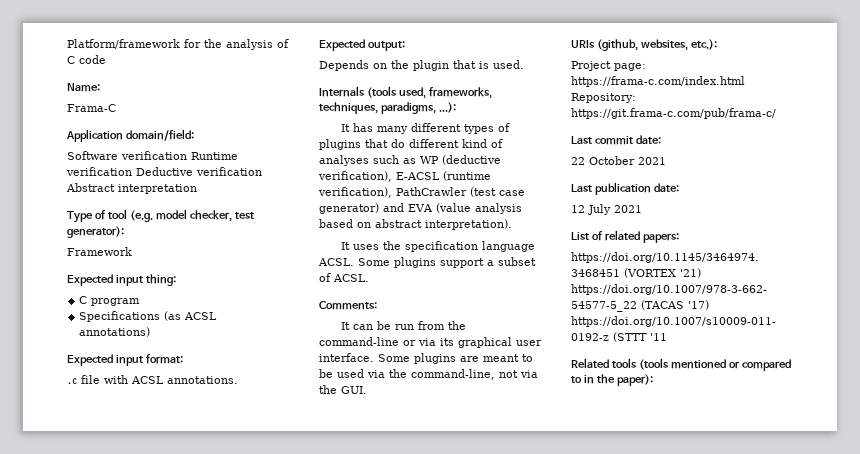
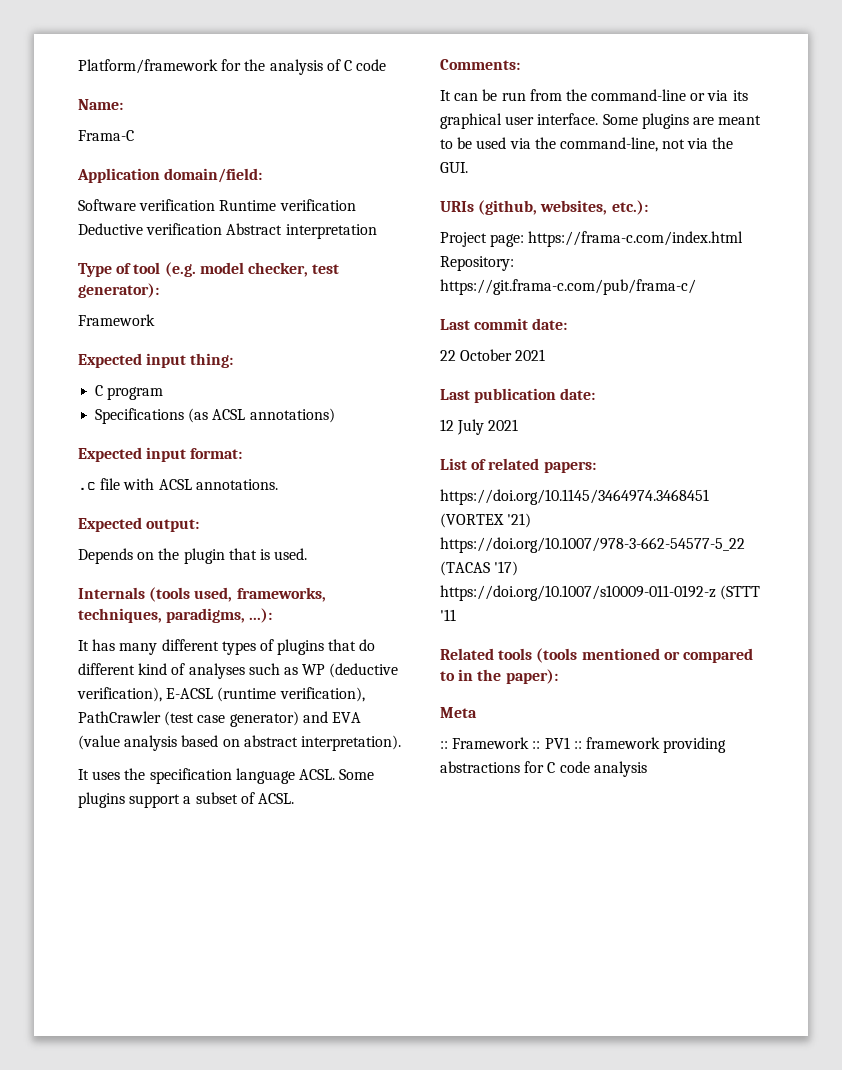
(653, 380) none -> [440,707,477,718] [440,737,727,753] [440,761,647,777] // Meta // :: Framework :: PV1 :: framework providing abstractions for C code analysis

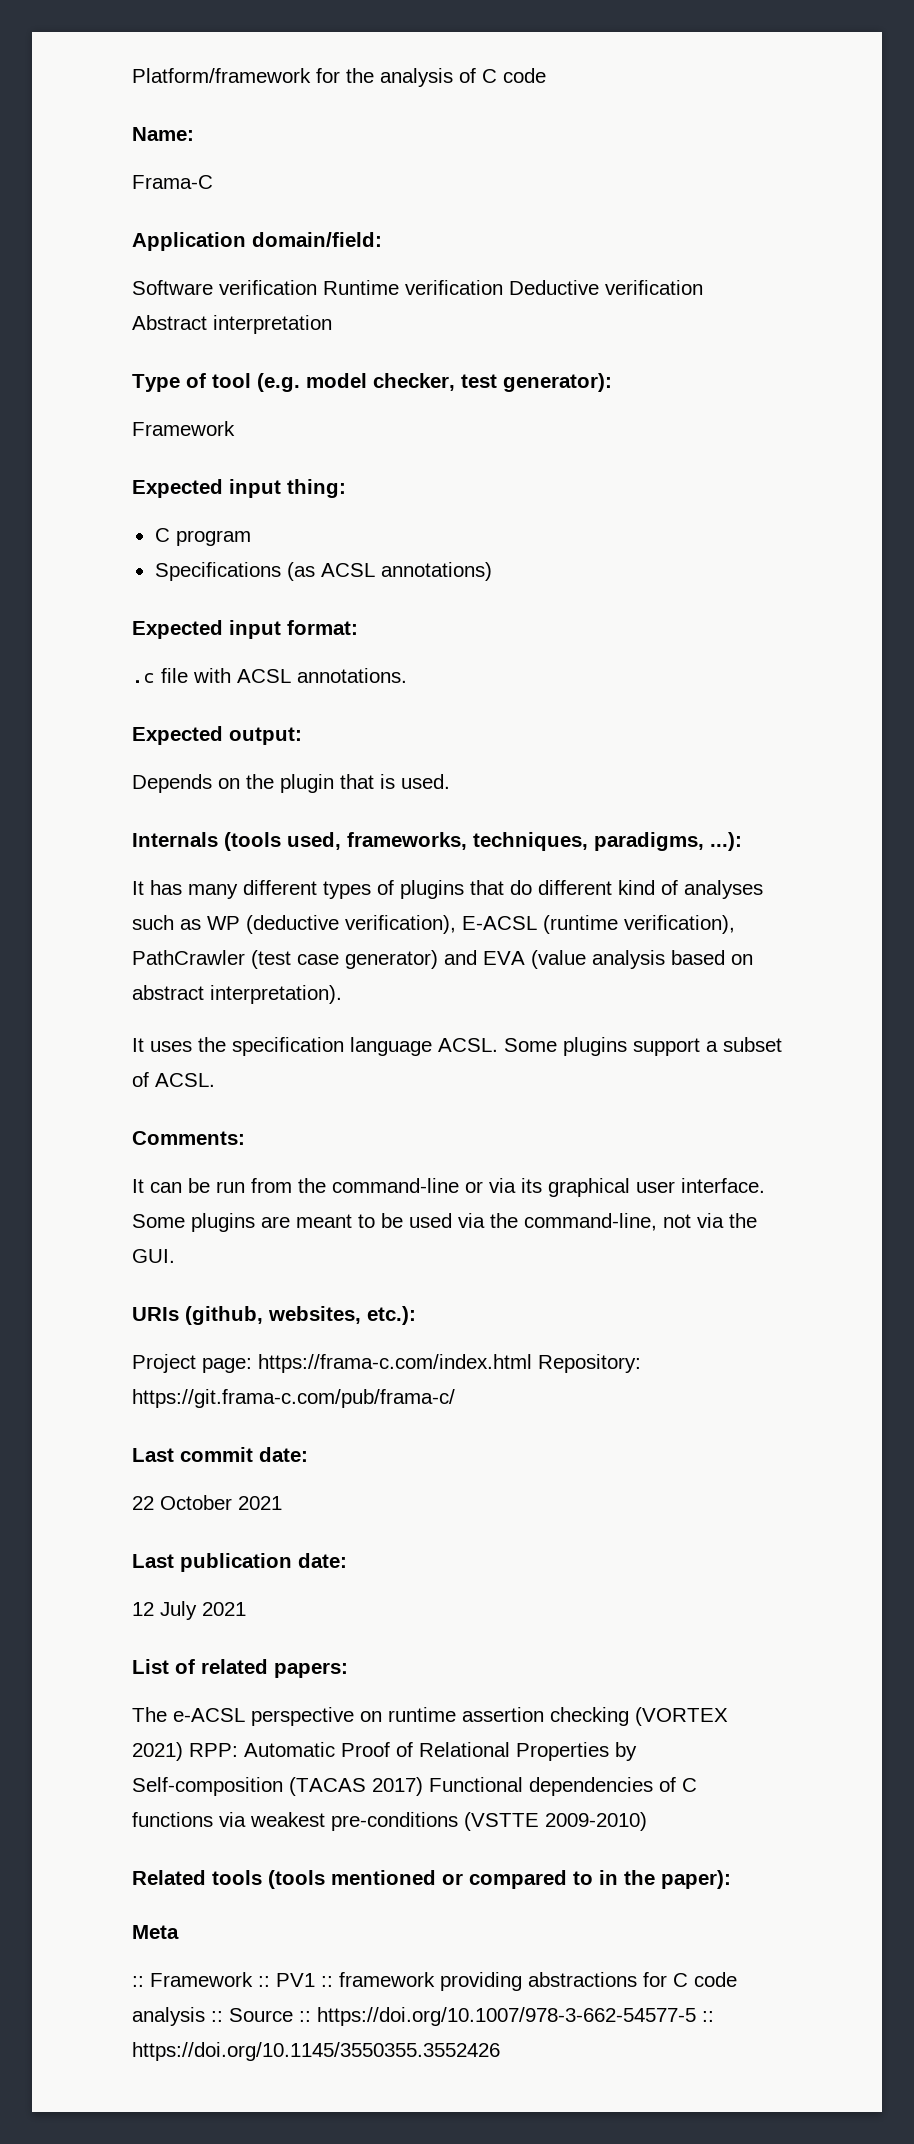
[440,489,709,505] [440,513,532,528] [440,537,745,553] [440,561,519,576] [440,585,761,601] [440,609,456,621] https://doi.org/10.1145/3464974.3468451 (VORTEX '21) https://doi.org/10.1007/978-3-662-54577-5_22 (TACAS '17) https://doi.org/10.1007/s10009-011-0192-z (STTT '11 -> [132,1707,728,1726] [132,1742,637,1761] [132,1777,697,1796] [132,1812,647,1831] The e-ACSL perspective on runtime assertion checking (VORTEX 2021) RPP: Automatic Proof of Relational Properties by Self-composition (TACAS 2017) Functional dependencies of C functions via weakest pre-conditions (VSTTE 2009-2010)
(647, 769) none -> [211,2007,714,2026] [132,2042,500,2061] :: Source :: https://doi.org/10.1007/978-3-662-54577-5 :: https://doi.org/10.1145/3550355.3552426

